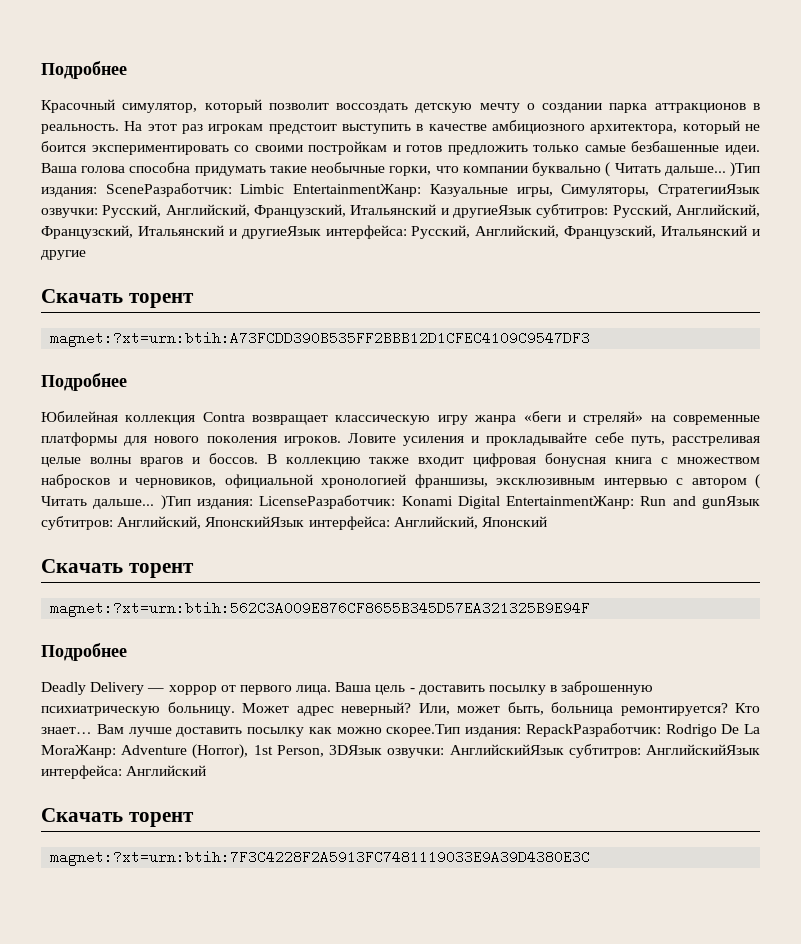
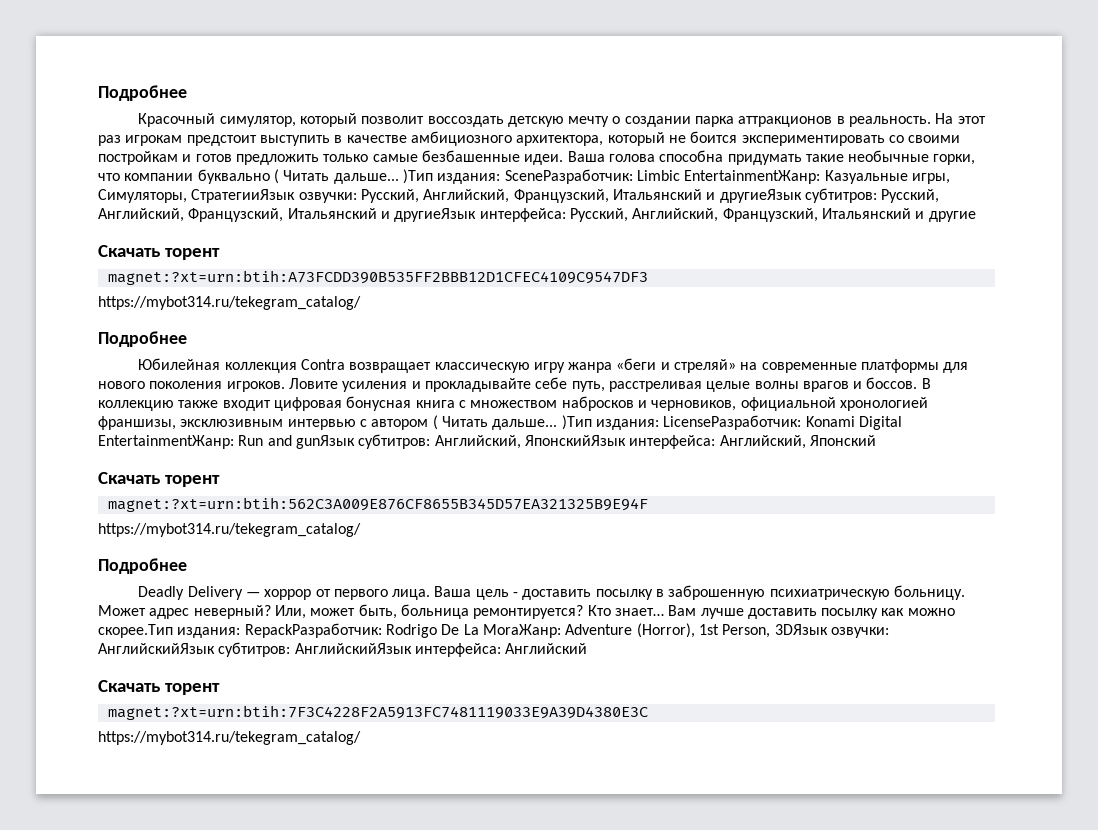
(591, 339) none -> [98,296,361,310] // https://mybot314.ru/tekegram_catalog/
(591, 609) none -> [98,523,361,537] // https://mybot314.ru/tekegram_catalog/
(591, 858) none -> [98,731,361,745] // https://mybot314.ru/tekegram_catalog/

